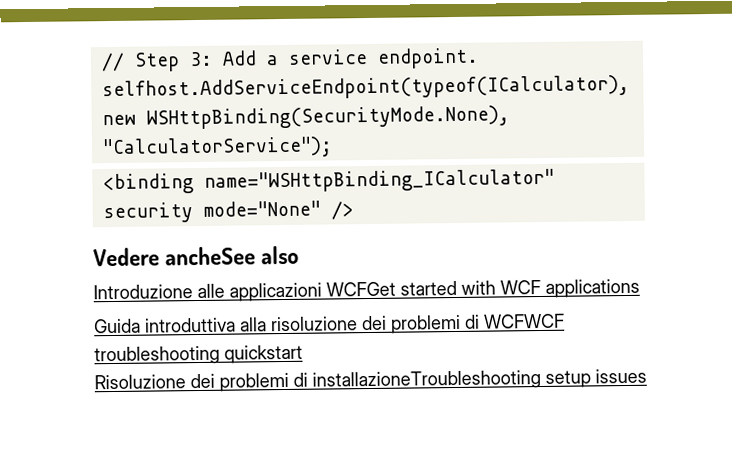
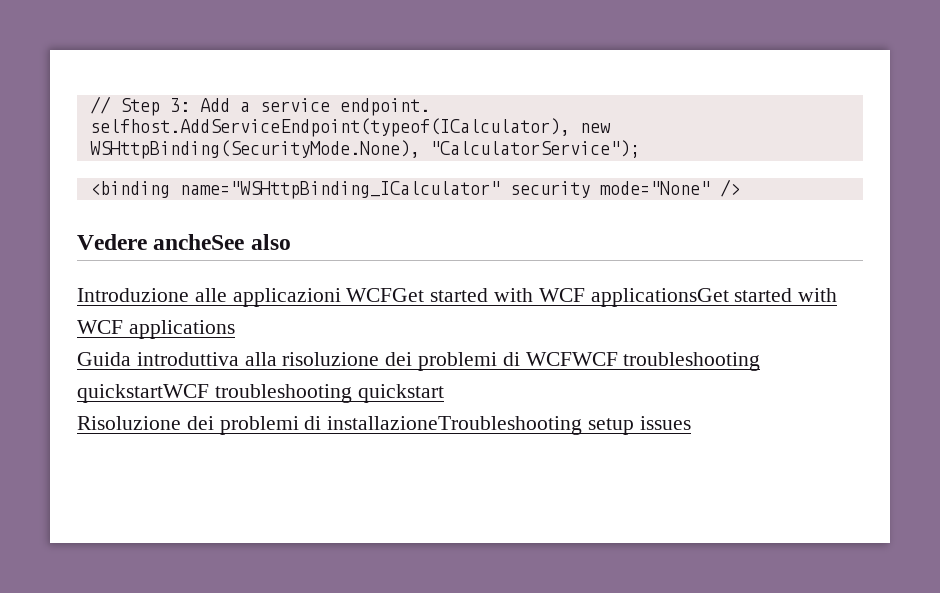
(541, 287) none -> [590,288,838,307] [77,320,123,334] applicationsGet started with WCF
(220, 355) none -> [77,384,352,403] quickstartWCF troubleshooting

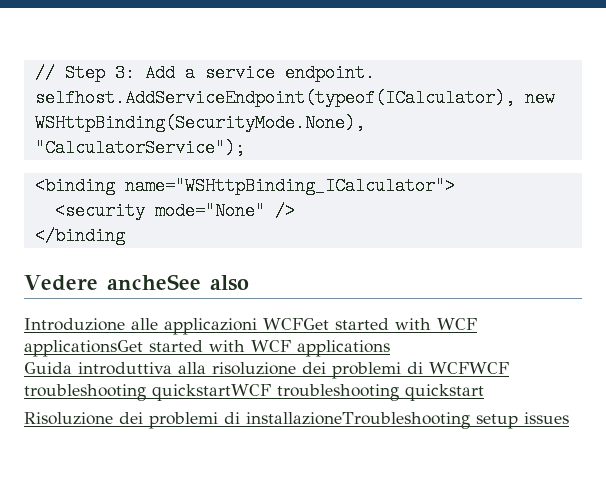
[179,181,590,199] name="WSHttpBinding_ICalculator" security -> [124,177,455,195] [54,202,145,220] name="WSHttpBinding_ICalculator"> // <security
(740, 188) none -> [34,227,125,245] // </binding

